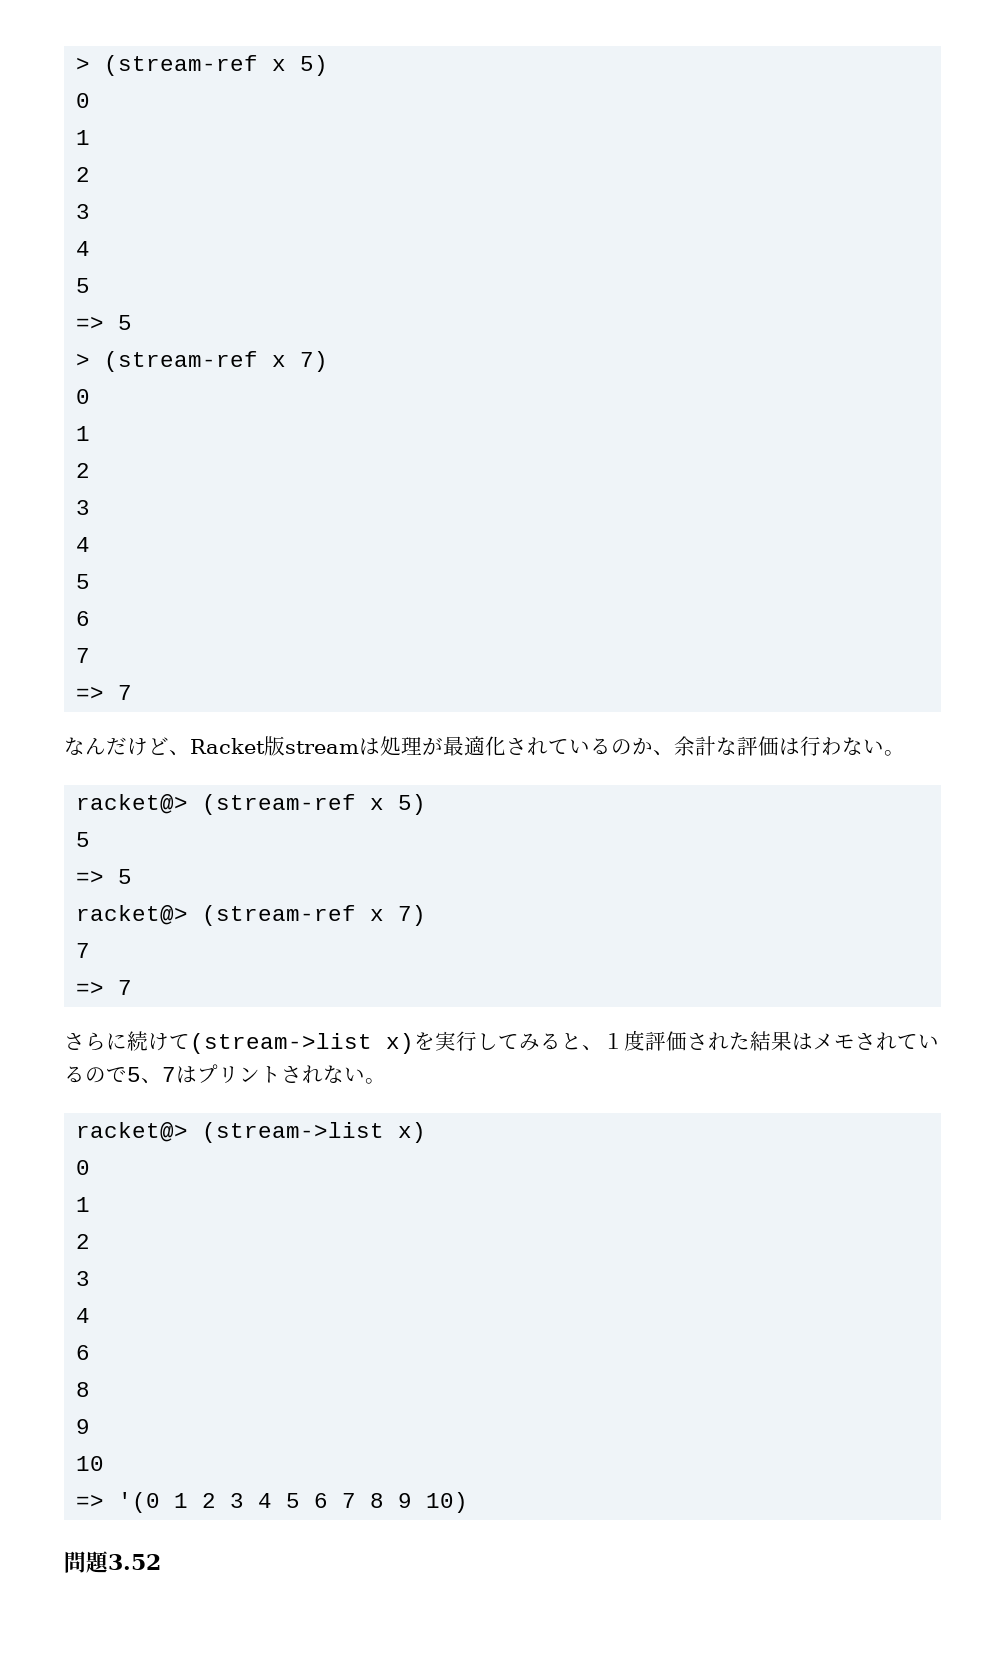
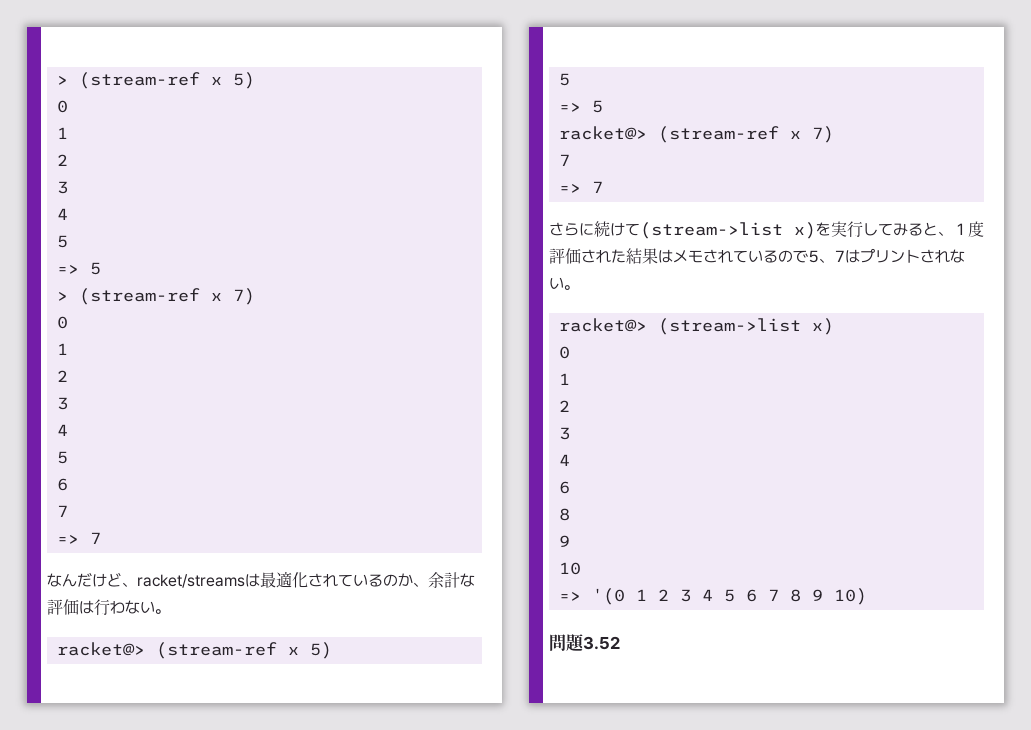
[190,736,443,756] Racket版streamは処理が -> [137,573,260,588] racket/streamsは

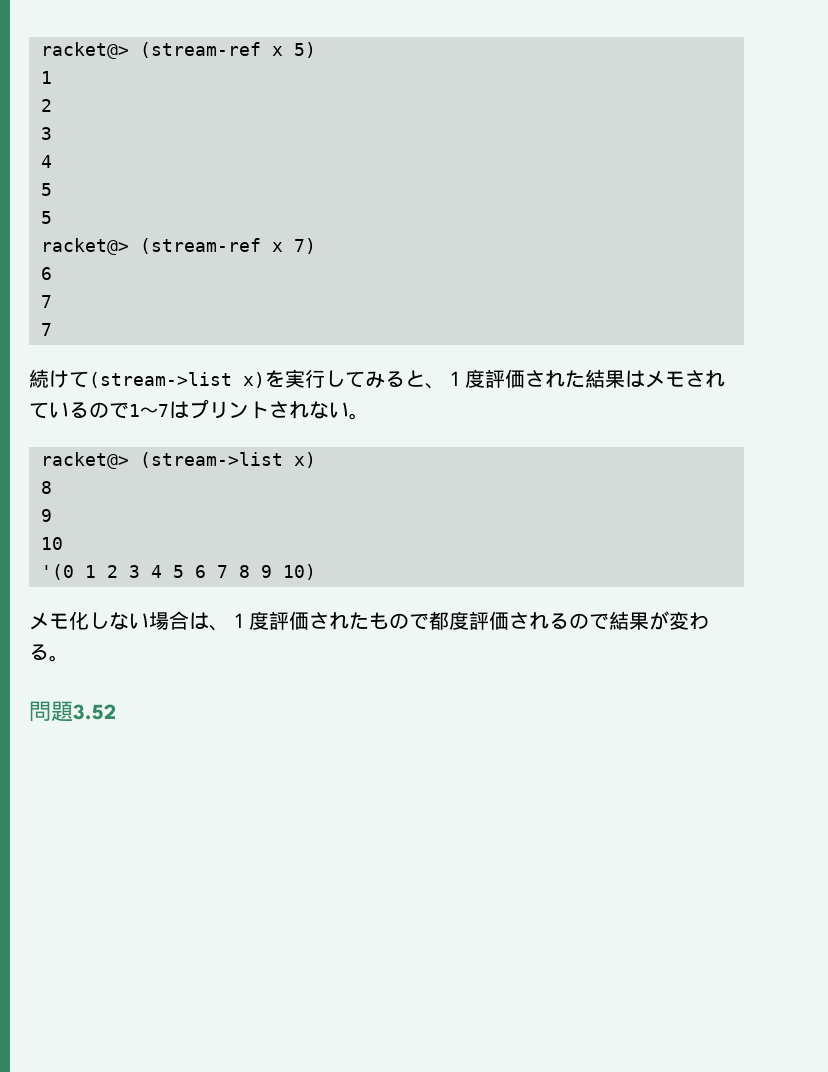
[56,72,255,89] [56,100,68,113] [56,127,68,139] [56,154,68,166] [56,181,68,194] [56,208,68,220] [56,235,68,248] [56,262,101,275] [56,288,255,305] [56,316,68,329] [56,343,68,355] [56,370,68,382] [56,397,68,410] [56,424,68,436] [56,451,68,464] [56,478,68,491] [56,505,68,517] [56,532,101,544] [47,571,475,588] [47,599,170,616] [56,642,332,659] [558,73,570,86] [558,103,581,112] > (stream-ref x 5) // 0 // 1 // 2 // 3 // 4 // 5 // => 5 // > (stream-ref x 7) // 0 // 1 // 2 // 3 // 4 // 5 // 6 // 7 // => 7 // なんだけど、racket/streamsは最適化されているのか、余計な評価は行わない。 // racket@> (stream-ref x 5) // 5 // => -> [41,42,316,59] [41,71,52,84] [41,99,52,112] [41,127,52,140] [41,155,52,168] [41,183,52,196] racket@> (stream-ref x 5) // 1 // 2 // 3 // 4 // 5 //
[558,154,570,166] [558,181,603,193] [549,222,594,236] // 7 // => 7 // さらに -> [41,267,52,280] [41,295,52,308] [41,323,52,336] // 6 // 7 // 7 //
[808,250,834,263] 5、 -> [129,404,158,417] 1〜
[558,346,570,359] [558,373,570,385] [558,400,570,412] [558,427,570,440] [558,454,570,466] [558,481,570,494] // 0 // 1 // 2 // 3 // 4 // 6 -> (316, 460) none
[558,592,581,601] => -> (63, 543) none
(867, 596) none -> [29,611,709,631] [29,644,69,662] // メモ化しない場合は、１度評価されたもので都度評価されるので結果が変わる。

